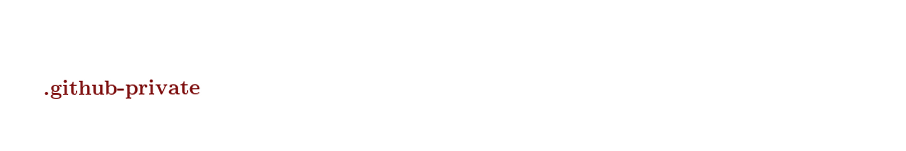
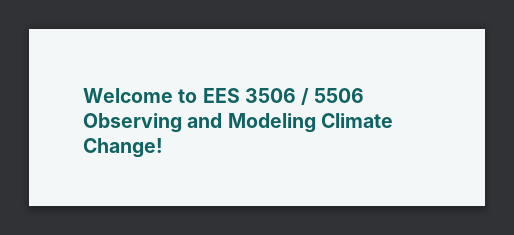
[43,79,201,100] .github-private -> [83,88,365,105] [83,113,393,133] [83,138,163,158] Welcome to EES 3506 / 5506 Observing and Modeling Climate Change!

